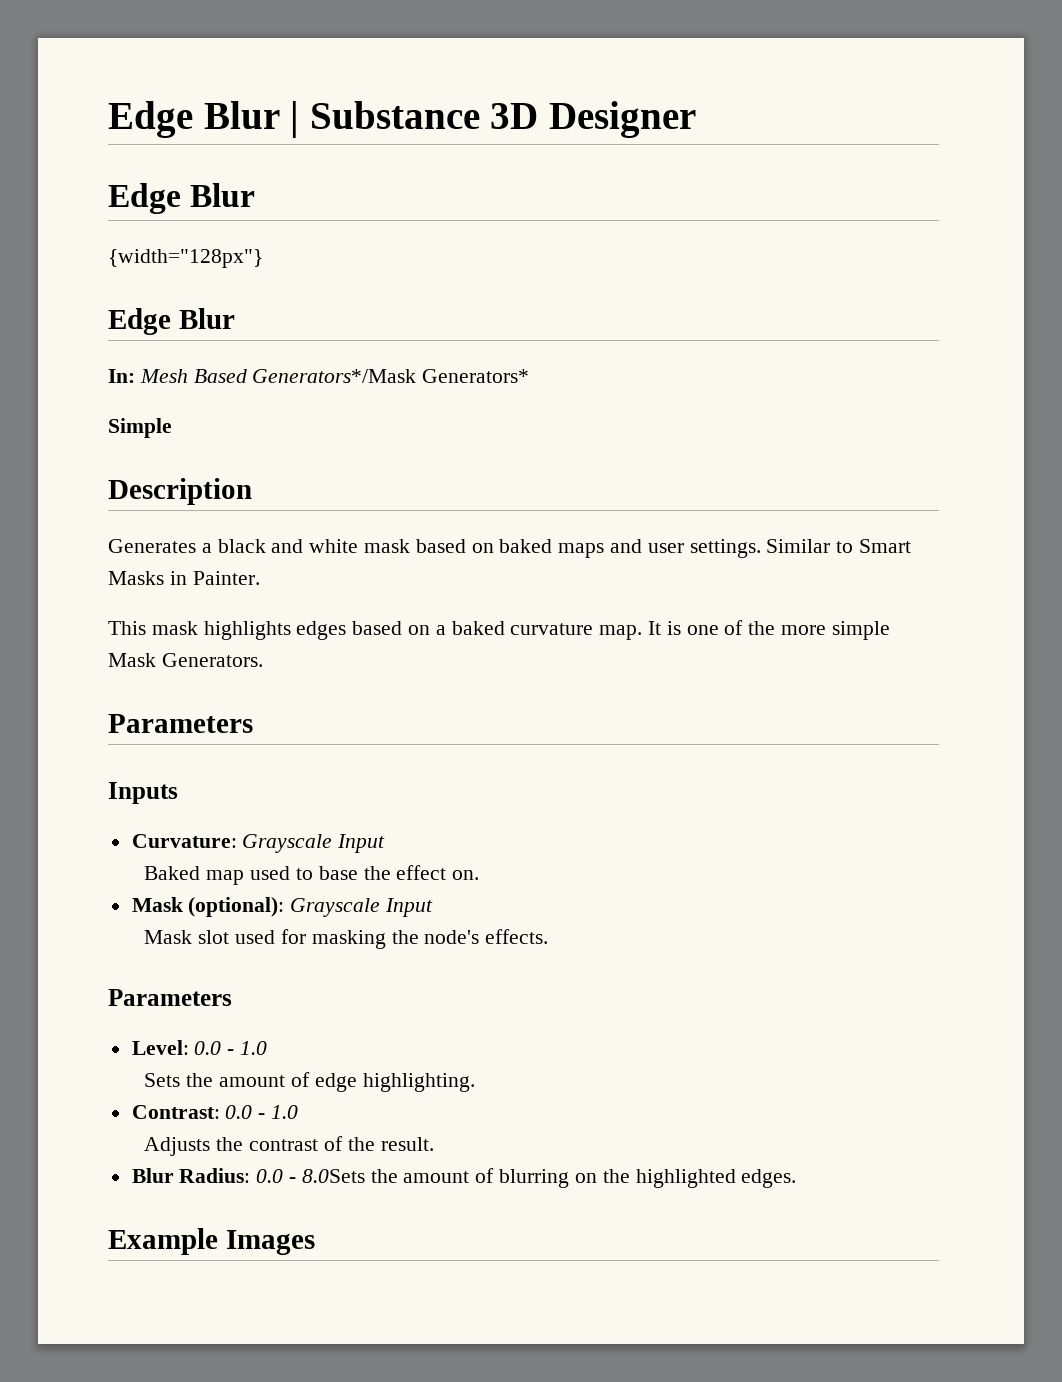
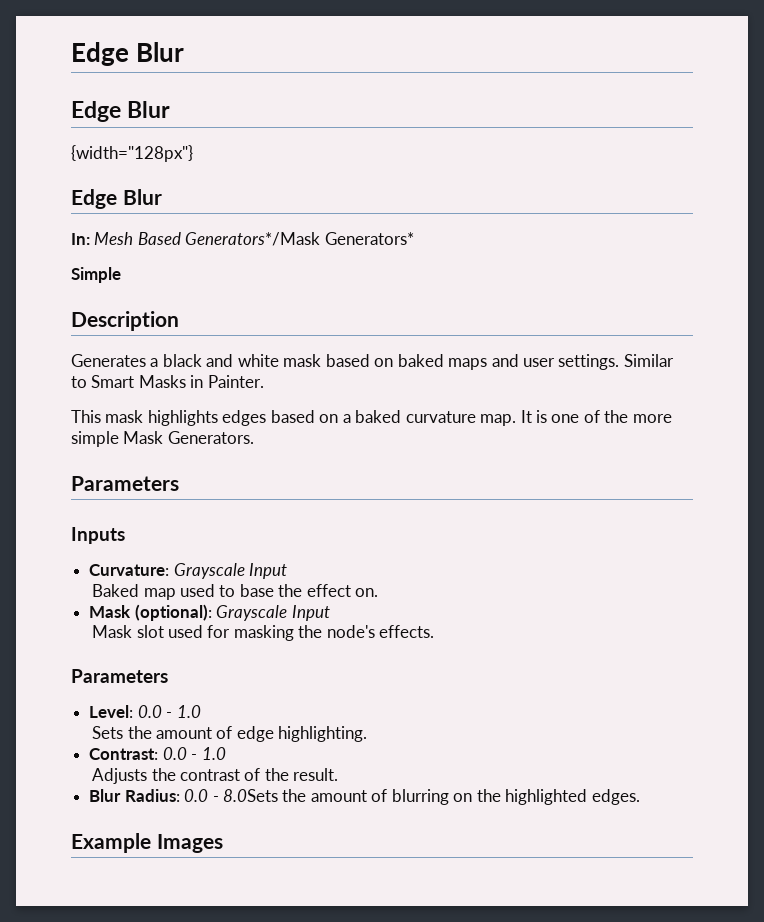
[108,101,696,138] Edge Blur | Substance 3D Designer -> [71,42,185,66] Edge Blur

